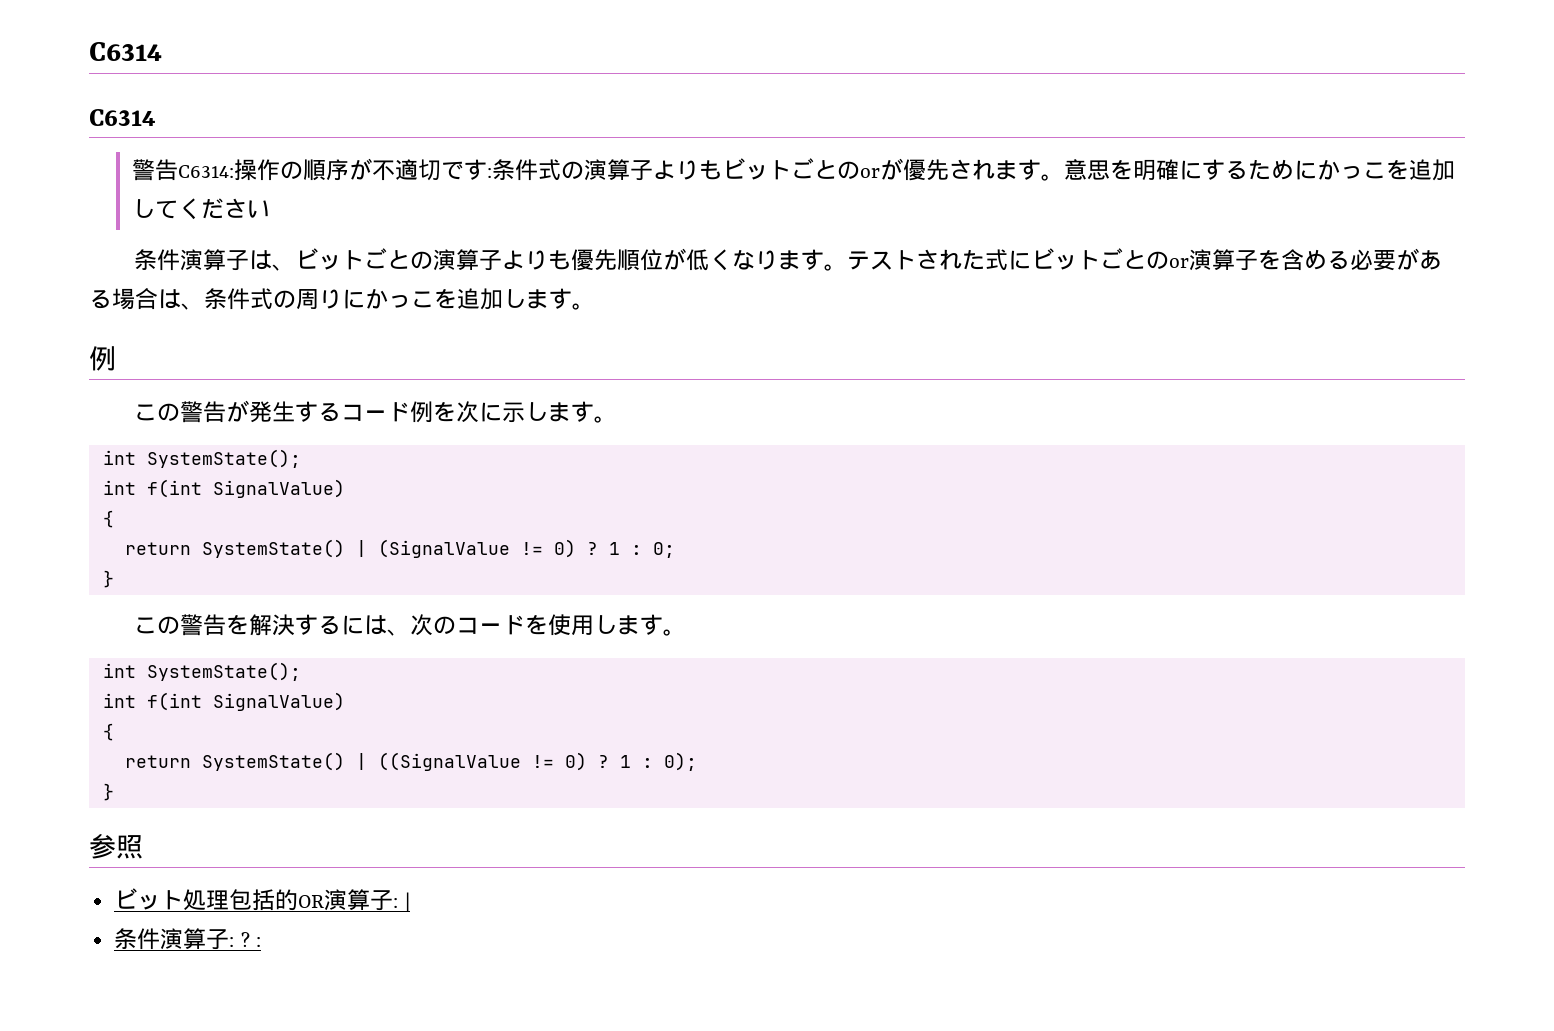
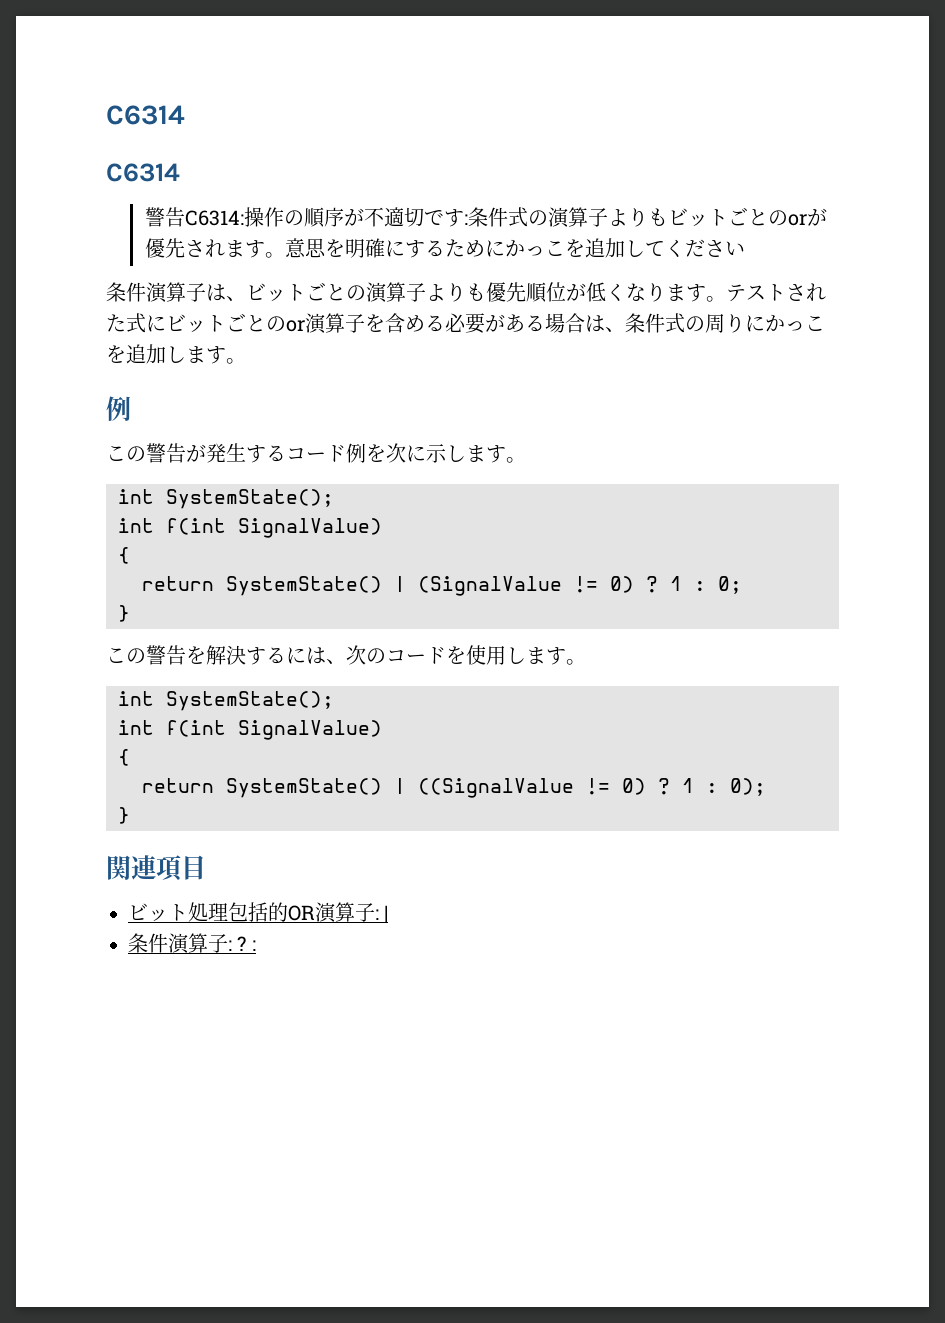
[89,834,143,859] 参照 -> [106,855,206,881] 関連項目

